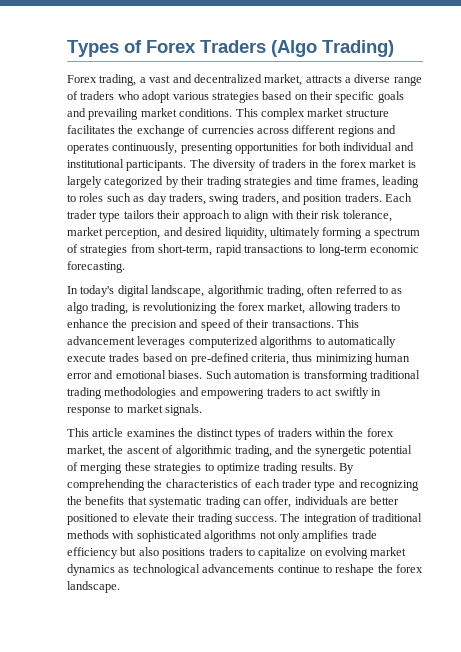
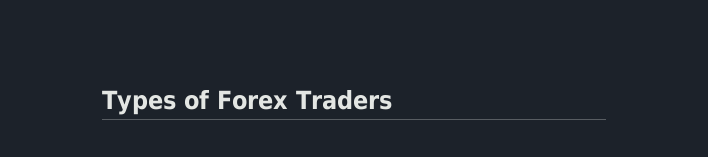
[271,40,394,57] [67,74,422,86] [67,91,404,103] [67,108,389,120] [67,125,396,137] [67,142,414,154] [67,159,416,171] [67,176,420,188] [67,193,413,205] [67,210,392,222] [67,227,420,239] [67,244,419,256] [67,261,125,273] [67,285,403,297] [67,302,401,314] [67,319,359,331] [67,336,396,348] [67,353,410,365] [67,370,420,382] [67,387,381,399] [67,404,203,416] [67,428,394,440] [67,445,413,457] [67,462,354,474] [67,479,419,491] [67,496,400,508] [67,513,423,525] [67,530,377,542] [67,547,407,559] [67,564,423,576] [67,581,120,593] (Algo Trading) // Forex trading, a vast and decentralized market, attracts a diverse range of traders who adopt various strategies based on their specific goals and prevailing market conditions. This complex market structure facilitates the exchange of currencies across different regions and operates continuously, presenting opportunities for both individual and institutional participants. The diversity of traders in the forex market is largely categorized by their trading strategies and time frames, leading to roles such as day traders, swing traders, and position traders. Each trader type tailors their approach to align with their risk tolerance, market perception, and desired liquidity, ultimately forming a spectrum of strategies from short-term, rapid transactions to long-term economic forecasting. // In today's digital landscape, algorithmic trading, often referred to as algo trading, is revolutionizing the forex market, allowing traders to enhance the precision and speed of their transactions. This advancement leverages computerized algorithms to automatically execute trades based on pre-defined criteria, thus minimizing human error and emotional biases. Such automation is transforming traditional trading methodologies and empowering traders to act swiftly in response to market signals. // This article examines the distinct types of traders within the forex market, the ascent of algorithmic trading, and the synergetic potential of merging these strategies to optimize trading results. By comprehending the characteristics of each trader type and recognizing the benefits that systematic trading can offer, individuals are better positioned to elevate their trading success. The integration of traditional methods with sophisticated algorithms not only amplifies trade efficiency but also positions traders to capitalize on evolving market dynamics as technological advancements continue to reshape the forex landscape. -> (392, 100) none

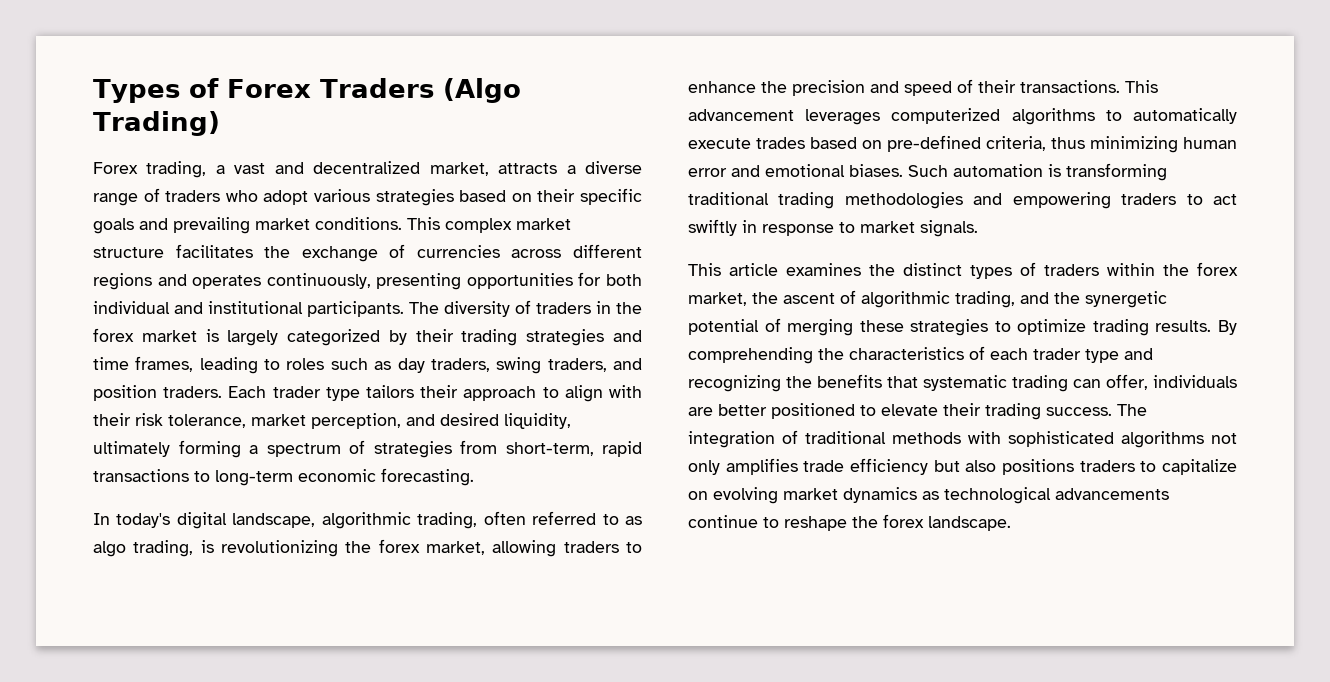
(392, 100) none -> [442,78,521,103] [93,111,220,136] [93,161,643,178] [93,188,643,206] [93,217,571,234] [93,244,642,262] [93,272,642,290] [93,300,642,317] [93,328,642,346] [93,356,643,374] [93,385,642,402] [93,413,571,429] [93,440,642,458] [93,468,474,486] [93,511,643,529] [93,539,642,557] [688,79,1158,96] [688,108,1237,125] [688,135,1237,153] [688,163,1167,181] [688,192,1237,209] [688,219,978,237] [688,262,1238,279] [688,290,1167,308] [688,318,1237,336] [688,346,1153,364] [688,374,1237,392] [688,403,1147,420] [688,430,1237,448] [688,458,1237,475] [688,487,1169,504] [688,514,1011,531] (Algo Trading) // Forex trading, a vast and decentralized market, attracts a diverse range of traders who adopt various strategies based on their specific goals and prevailing market conditions. This complex market structure facilitates the exchange of currencies across different regions and operates continuously, presenting opportunities for both individual and institutional participants. The diversity of traders in the forex market is largely categorized by their trading strategies and time frames, leading to roles such as day traders, swing traders, and position traders. Each trader type tailors their approach to align with their risk tolerance, market perception, and desired liquidity, ultimately forming a spectrum of strategies from short-term, rapid transactions to long-term economic forecasting. // In today's digital landscape, algorithmic trading, often referred to as algo trading, is revolutionizing the forex market, allowing traders to enhance the precision and speed of their transactions. This advancement leverages computerized algorithms to automatically execute trades based on pre-defined criteria, thus minimizing human error and emotional biases. Such automation is transforming traditional trading methodologies and empowering traders to act swiftly in response to market signals. // This article examines the distinct types of traders within the forex market, the ascent of algorithmic trading, and the synergetic potential of merging these strategies to optimize trading results. By comprehending the characteristics of each trader type and recognizing the benefits that systematic trading can offer, individuals are better positioned to elevate their trading success. The integration of traditional methods with sophisticated algorithms not only amplifies trade efficiency but also positions traders to capitalize on evolving market dynamics as technological advancements continue to reshape the forex landscape.

